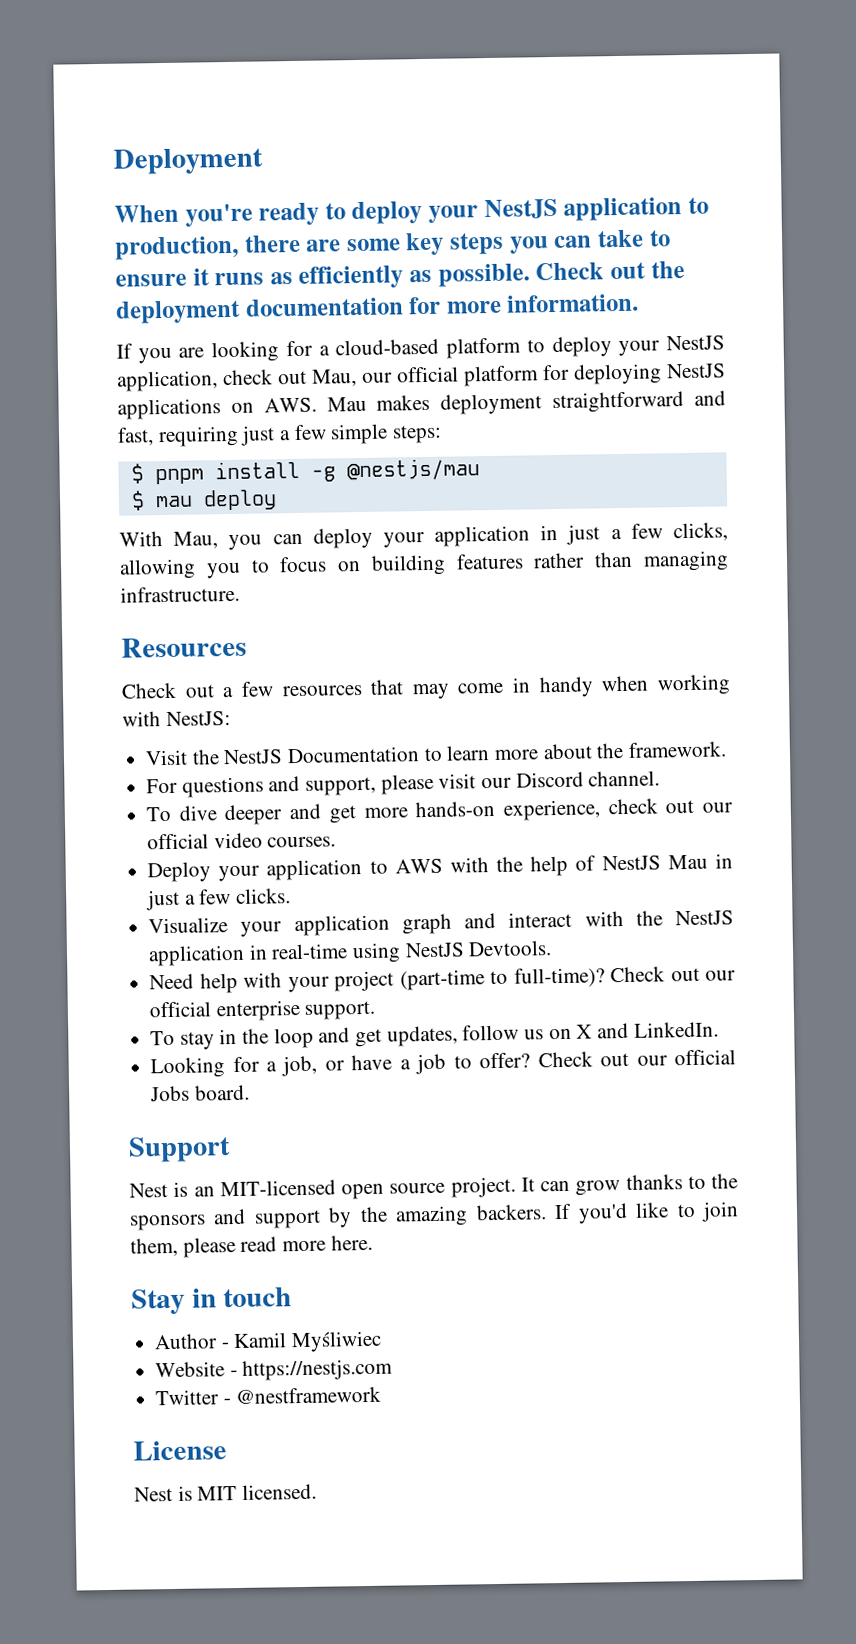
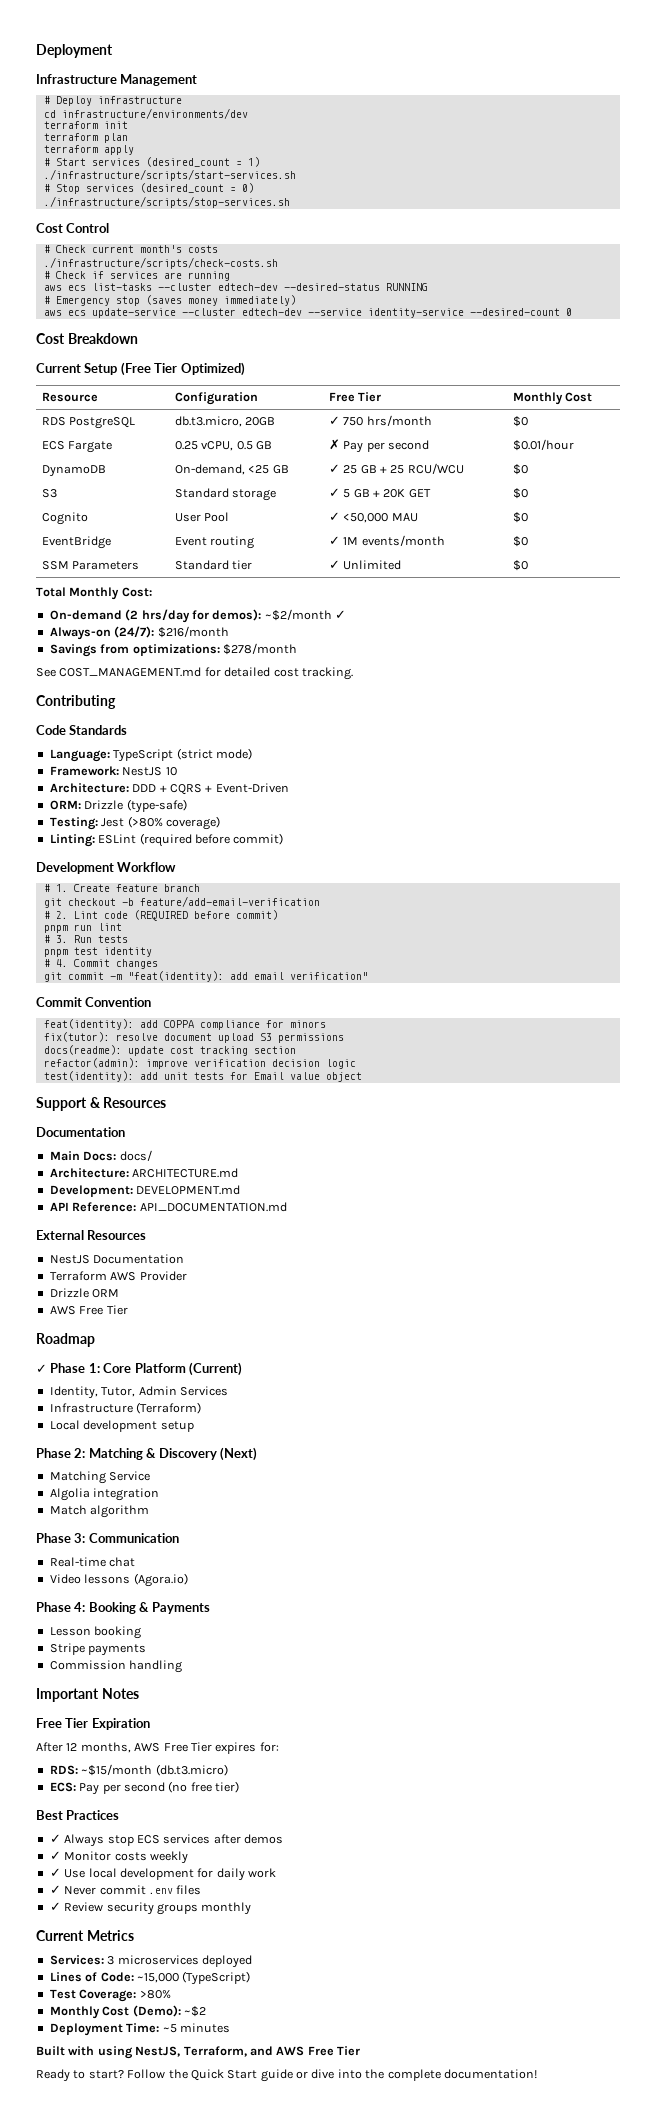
[114,196,709,227] [114,229,671,260] [115,260,685,289] [115,293,640,324] [116,335,726,364] [117,363,726,392] [117,390,726,420] [117,423,443,448] [130,458,480,485] [130,489,277,511] [119,522,728,551] [119,550,729,580] [120,585,240,603] [121,636,247,658] [121,674,731,700] [122,711,231,727] [145,741,728,766] [146,770,661,798] [146,798,733,826] [147,832,337,850] [147,853,733,883] [146,888,292,911] [148,910,734,937] [148,940,553,967] [149,966,736,994] [149,999,377,1022] [150,1021,719,1050] [150,1049,736,1079] [150,1084,250,1102] [128,1136,231,1163] [129,1173,738,1200] [130,1201,739,1231] [130,1234,373,1258] [131,1287,293,1315] [154,1330,383,1353] [155,1358,394,1381] [155,1386,382,1406] [133,1440,227,1461] [134,1483,318,1502] When you're ready to deploy your NestJS application to production, there are some key steps you can take to ensure it runs as efficiently as possible. Check out the deployment documentation for more information. // If you are looking for a cloud-based platform to deploy your NestJS application, check out Mau, our official platform for deploying NestJS applications on AWS. Mau makes deployment straightforward and fast, requiring just a few simple steps: // $ pnpm install -g @nestjs/mau // $ mau deploy // With Mau, you can deploy your application in just a few clicks, allowing you to focus on building features rather than managing infrastructure. // Resources // Check out a few resources that may come in handy when working with NestJS: // Visit the NestJS Documentation to learn more about the framework. // For questions and support, please visit our Discord channel. // To dive deeper and get more hands-on experience, check out our official video courses. // Deploy your application to AWS with the help of NestJS Mau in just a few clicks. // Visualize your application graph and interact with the NestJS application in real-time using NestJS Devtools. // Need help with your project (part-time to full-time)? Check out our official enterprise support. // To stay in the loop and get updates, follow us on X and LinkedIn. // Looking for a job, or have a job to offer? Check out our official Jobs board. // Support // Nest is an MIT-licensed open source project. It can grow thanks to the sponsors and support by the amazing backers. If you'd like to join them, please read more here. // Stay in touch // Author - Kamil Myśliwiec // Website - https://nestjs.com // Twitter - @nestframework // License // Nest is MIT licensed. -> [36,74,198,86] [43,96,182,106] [43,108,248,119] [43,121,128,129] [43,133,128,143] [43,145,134,155] [43,157,260,167] [43,169,296,181] [43,183,254,194] [43,196,290,208] [36,223,110,233] [43,245,218,253] [43,257,278,269] [43,271,230,281] [43,283,428,291] [43,295,296,306] [43,308,572,318] [36,333,138,344] [36,362,245,376] [41,392,98,402] [174,392,258,405] [328,392,382,402] [512,392,593,405] [41,417,136,429] [174,416,276,427] [328,415,432,426] [512,416,528,427] [41,441,113,453] [174,441,272,451] [328,439,429,453] [512,439,574,451] [41,465,106,477] [174,464,289,475] [328,463,464,474] [512,464,528,475] [41,489,57,498] [174,488,277,501] [328,488,431,498] [512,488,528,499] [41,512,88,525] [174,512,230,522] [328,512,418,523] [512,512,528,523] [41,536,111,549] [174,536,255,549] [328,535,445,546] [512,536,528,547] [41,561,140,570] [174,560,253,570] [328,560,402,570] [512,560,528,571] [36,587,152,600] [49,609,346,623] [49,626,229,640] [49,643,297,657] [36,667,353,680] [36,695,116,709] [36,725,128,735] [49,748,252,762] [49,766,177,776] [49,783,289,795] [49,799,187,813] [49,816,220,830] [49,833,284,847] [36,862,177,874] [43,884,200,892] [43,896,320,908] [43,910,278,921] [43,923,122,933] [43,935,128,943] [43,947,152,957] [43,959,158,969] [43,971,368,982] [36,997,152,1007] [43,1019,326,1030] [43,1032,344,1043] [43,1045,296,1056] [43,1058,356,1069] [43,1071,362,1082] [36,1097,167,1111] [36,1127,125,1137] [49,1150,152,1161] [49,1168,239,1178] [49,1185,241,1197] [49,1202,287,1212] [36,1230,147,1240] [49,1254,185,1264] [49,1271,187,1281] [49,1288,120,1298] [49,1305,128,1315] [36,1333,95,1347] [36,1362,242,1376] [49,1386,228,1399] [49,1402,202,1414] [49,1420,194,1432] [36,1447,257,1461] [49,1471,151,1484] [49,1488,160,1501] [49,1505,150,1518] [36,1533,179,1543] [49,1557,136,1567] [49,1573,188,1587] [36,1602,210,1614] [49,1626,142,1639] [49,1643,147,1656] [49,1660,183,1673] [36,1688,139,1702] [36,1718,150,1730] [36,1742,279,1754] [49,1764,228,1776] [49,1781,239,1795] [36,1810,120,1820] [49,1834,283,1847] [49,1851,188,1864] [49,1868,276,1881] [49,1885,202,1895] [49,1902,252,1915] [36,1930,134,1941] [49,1955,252,1968] [49,1971,251,1985] [49,1989,171,2002] [49,2005,206,2019] [49,2023,230,2036] [36,2046,360,2059] [36,2069,537,2082] Infrastructure Management // # Deploy infrastructure // cd infrastructure/environments/dev // terraform init // terraform plan // terraform apply // # Start services (desired_count = 1) // ./infrastructure/scripts/start-services.sh // # Stop services (desired_count = 0) // ./infrastructure/scripts/stop-services.sh // Cost Control // # Check current month's costs // ./infrastructure/scripts/check-costs.sh // # Check if services are running // aws ecs list-tasks --cluster edtech-dev --desired-status RUNNING // # Emergency stop (saves money immediately) // aws ecs update-service --cluster edtech-dev --service identity-service --desired-count 0 // Cost Breakdown // Current Setup (Free Tier Optimized) // Resource | Configuration | Free Tier | Monthly Cost // RDS PostgreSQL | db.t3.micro, 20GB | ✓ 750 hrs/month | $0 // ECS Fargate | 0.25 vCPU, 0.5 GB | ✗ Pay per second | $0.01/hour // DynamoDB | On-demand, <25 GB | ✓ 25 GB + 25 RCU/WCU | $0 // S3 | Standard storage | ✓ 5 GB + 20K GET | $0 // Cognito | User Pool | ✓ <50,000 MAU | $0 // EventBridge | Event routing | ✓ 1M events/month | $0 // SSM Parameters | Standard tier | ✓ Unlimited | $0 // Total Monthly Cost: // On-demand (2 hrs/day for demos): ~$2/month ✓ // Always-on (24/7): $216/month // Savings from optimizations: $278/month // See COST_MANAGEMENT.md for detailed cost tracking. // Contributing // Code Standards // Language: TypeScript (strict mode) // Framework: NestJS 10 // Architecture: DDD + CQRS + Event-Driven // ORM: Drizzle (type-safe) // Testing: Jest (>80% coverage) // Linting: ESLint (required before commit) // Development Workflow // # 1. Create feature branch // git checkout -b feature/add-email-verification // # 2. Lint code (REQUIRED before commit) // pnpm run lint // # 3. Run tests // pnpm test identity // # 4. Commit changes // git commit -m "feat(identity): add email verification" // Commit Convention // feat(identity): add COPPA compliance for minors // fix(tutor): resolve document upload S3 permissions // docs(readme): update cost tracking section // refactor(admin): improve verification decision logic // test(identity): add unit tests for Email value object // Support & Resources // Documentation // Main Docs: docs/ // Architecture: ARCHITECTURE.md // Development: DEVELOPMENT.md // API Reference: API_DOCUMENTATION.md // External Resources // NestJS Documentation // Terraform AWS Provider // Drizzle ORM // AWS Free Tier // Roadmap // ✓ Phase 1: Core Platform (Current) // Identity, Tutor, Admin Services // Infrastructure (Terraform) // Local development setup // Phase 2: Matching & Discovery (Next) // Matching Service // Algolia integration // Match algorithm // Phase 3: Communication // Real-time chat // Video lessons (Agora.io) // Phase 4: Booking & Payments // Lesson booking // Stripe payments // Commission handling // Important Notes // Free Tier Expiration // After 12 months, AWS Free Tier expires for: // RDS: ~$15/month (db.t3.micro) // ECS: Pay per second (no free tier) // Best Practices // ✓ Always stop ECS services after demos // ✓ Monitor costs weekly // ✓ Use local development for daily work // ✓ Never commit .env files // ✓ Review security groups monthly // Current Metrics // Services: 3 microservices deployed // Lines of Code: ~15,000 (TypeScript) // Test Coverage: >80% // Monthly Cost (Demo): ~$2 // Deployment Time: ~5 minutes // Built with using NestJS, Terraform, and AWS Free Tier // Ready to start? Follow the Quick Start guide or dive into the complete documentation!

